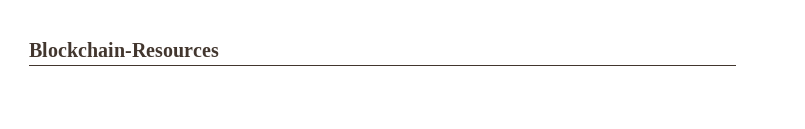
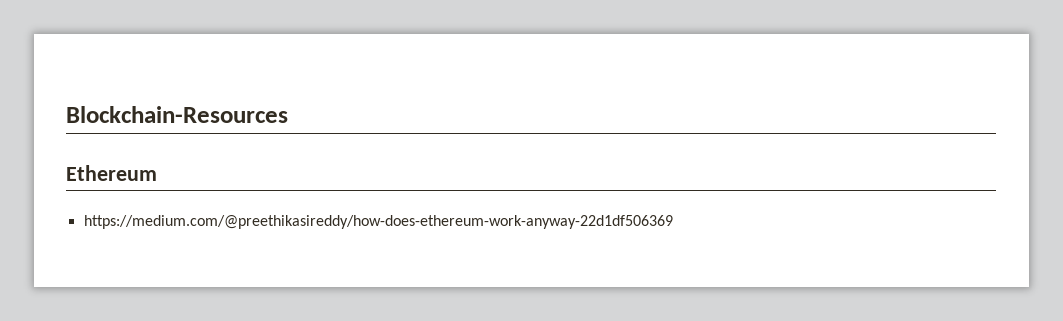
(219, 49) none -> [66,165,157,181] [83,215,673,229] // Ethereum // https://medium.com/@preethikasireddy/how-does-ethereum-work-anyway-22d1df506369

